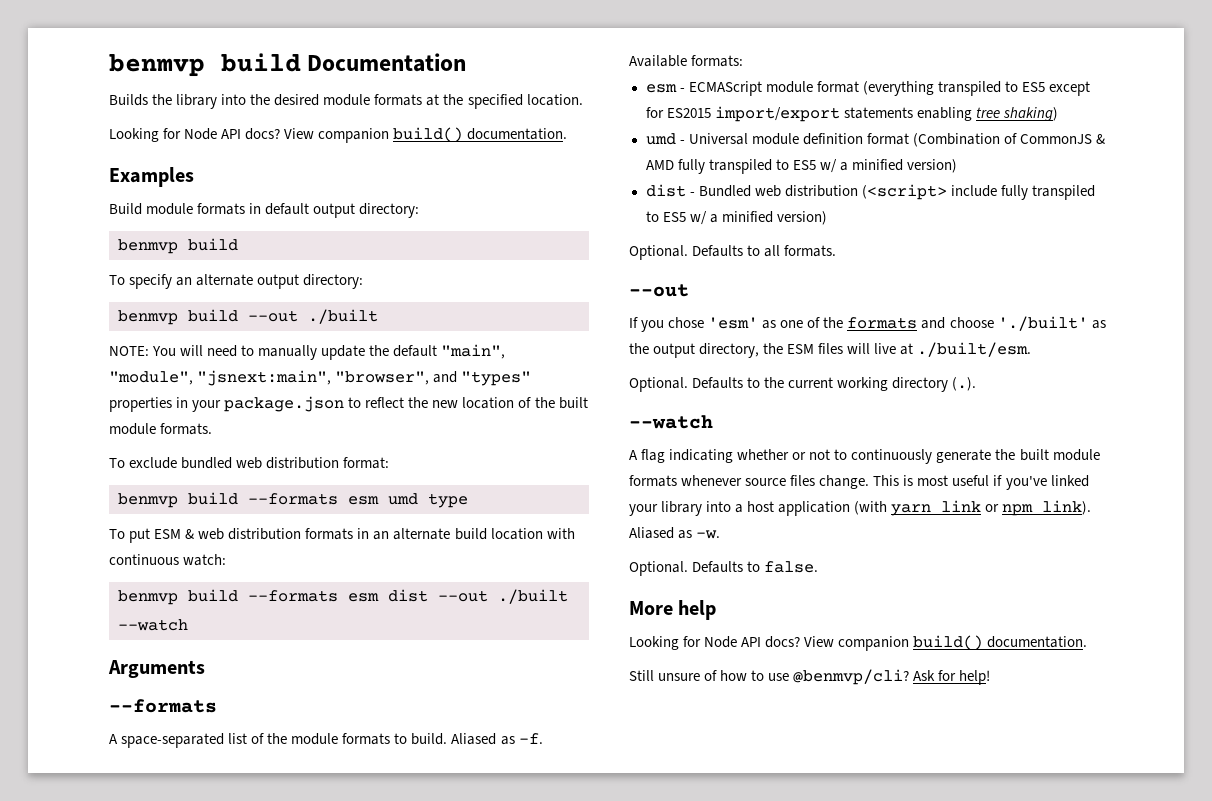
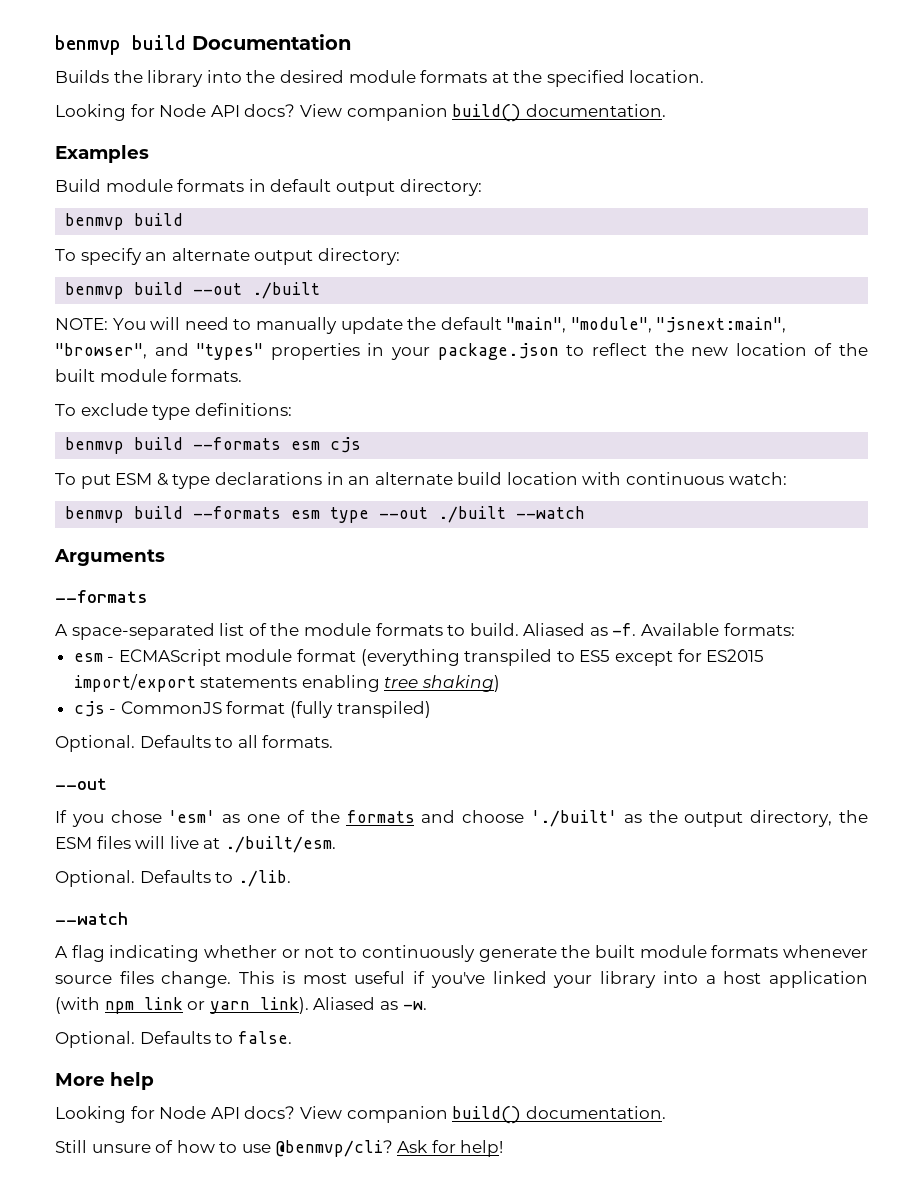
[181,457,390,469] [118,492,468,508] bundled web distribution format: // benmvp build --formats esm umd type -> [152,403,292,420] [65,437,362,454] type definitions: // benmvp build --formats esm cjs
[198,528,354,540] web distribution formats -> [172,472,322,489] type declarations
[388,589,428,602] dist -> [330,507,370,523] type
[645,133,1105,147] [645,159,957,174] [645,184,1095,200] [645,211,827,225] umd - Universal module definition format (Combination of CommonJS & AMD fully transpiled to ES5 w/ a minified version) // dist - Bundled web distribution (<script> include fully transpiled to ES5 w/ a minified version) -> [73,701,431,718] cjs - CommonJS format (fully transpiled)
[764,377,977,392] the current working directory (.). -> [237,870,291,887] ./lib.
[891,504,932,516] yarn -> [104,1001,134,1014] npm
[1002,504,1034,516] npm -> [209,1001,250,1014] yarn

